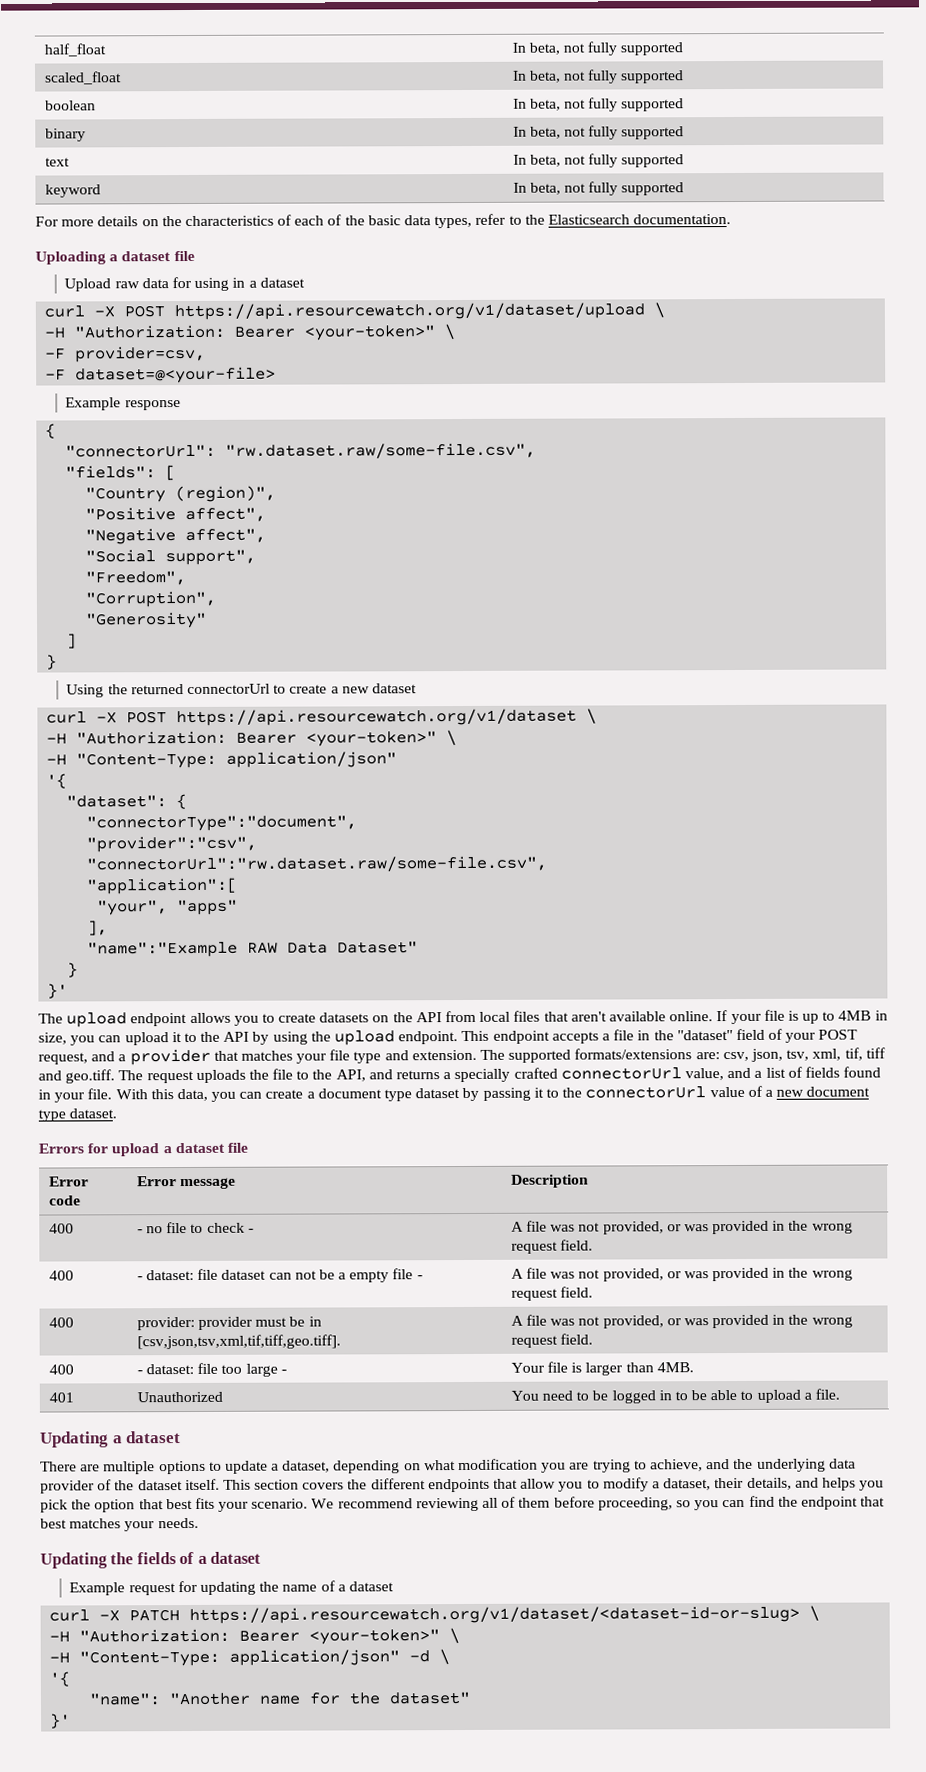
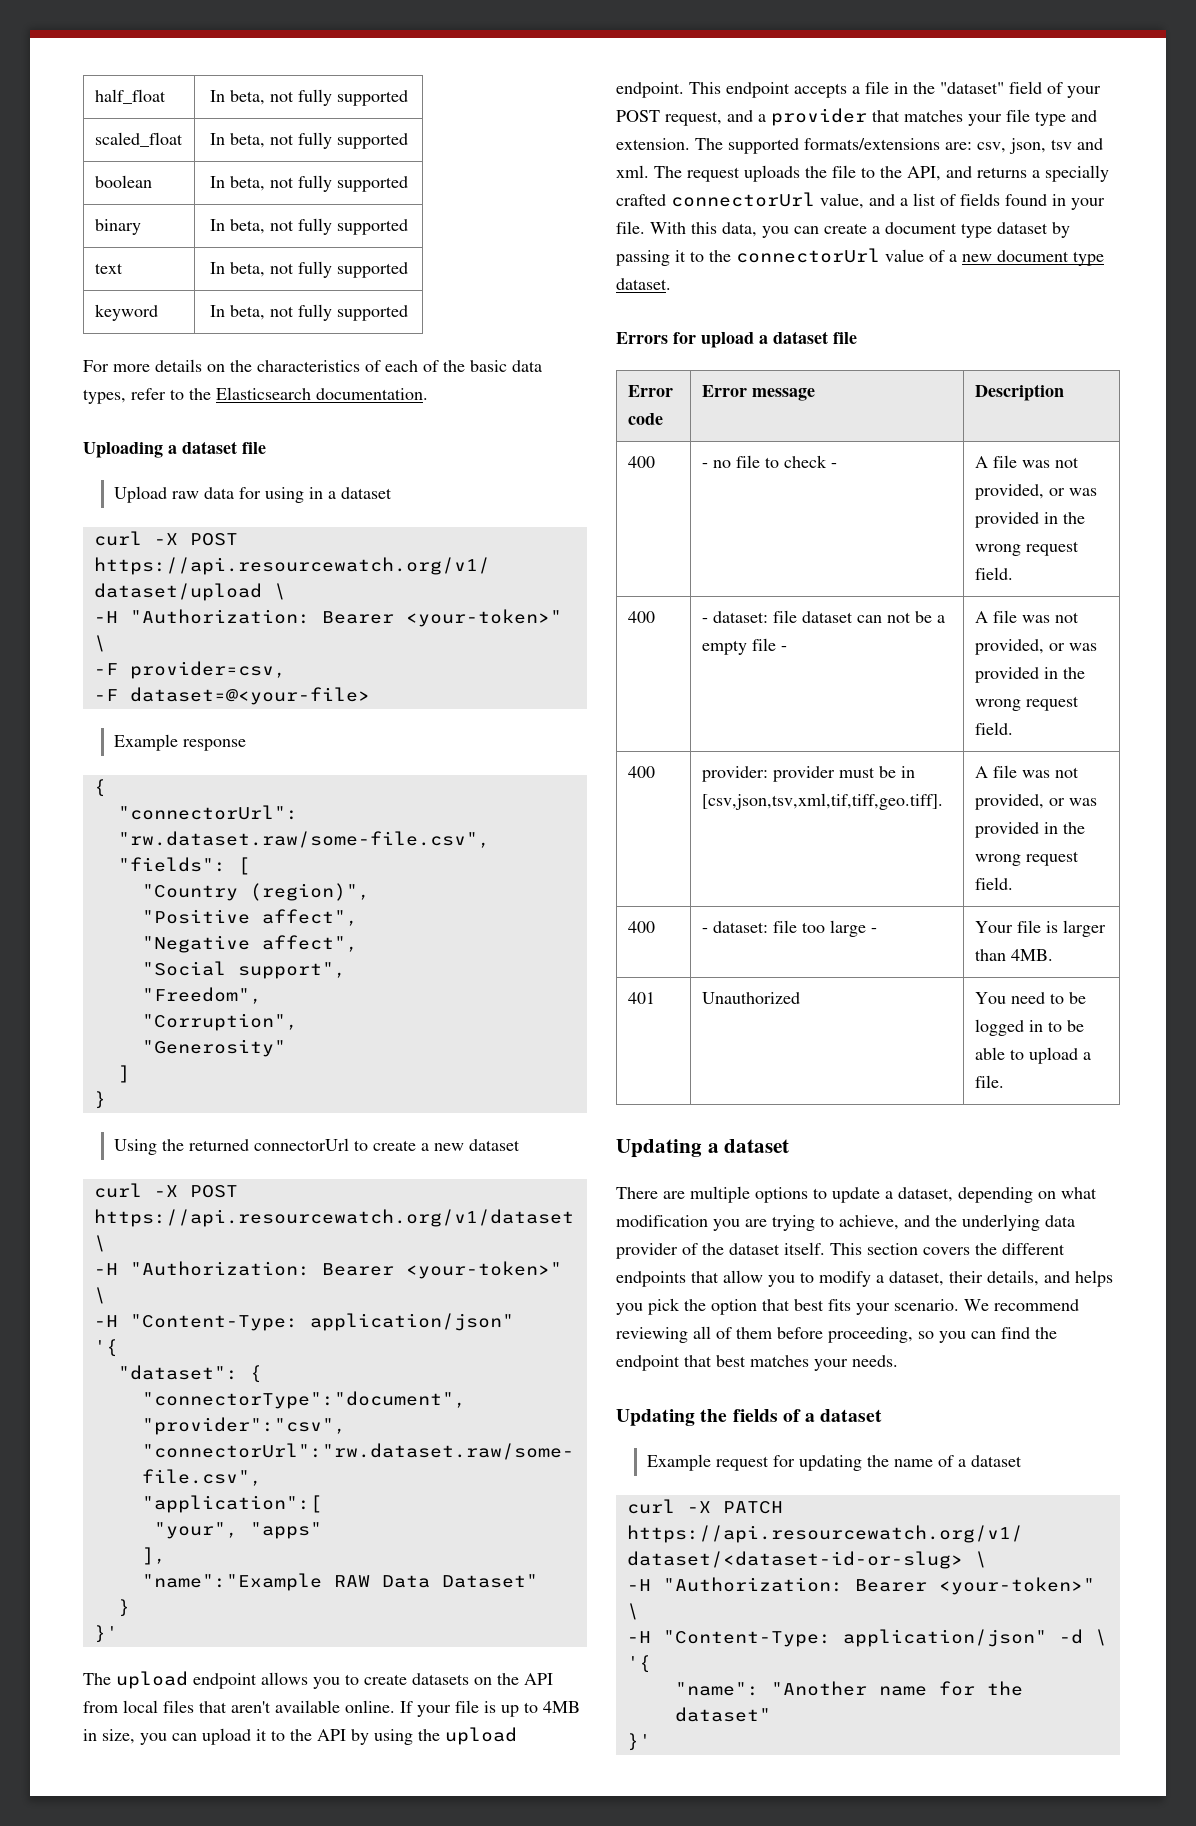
[786,1047,886,1061] [38,1069,116,1084] tsv, xml, tif, tiff and geo.tiff. -> [1051,138,1103,150] [616,165,649,178] tsv and xml.

